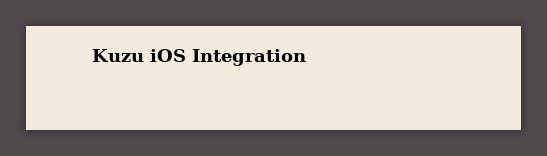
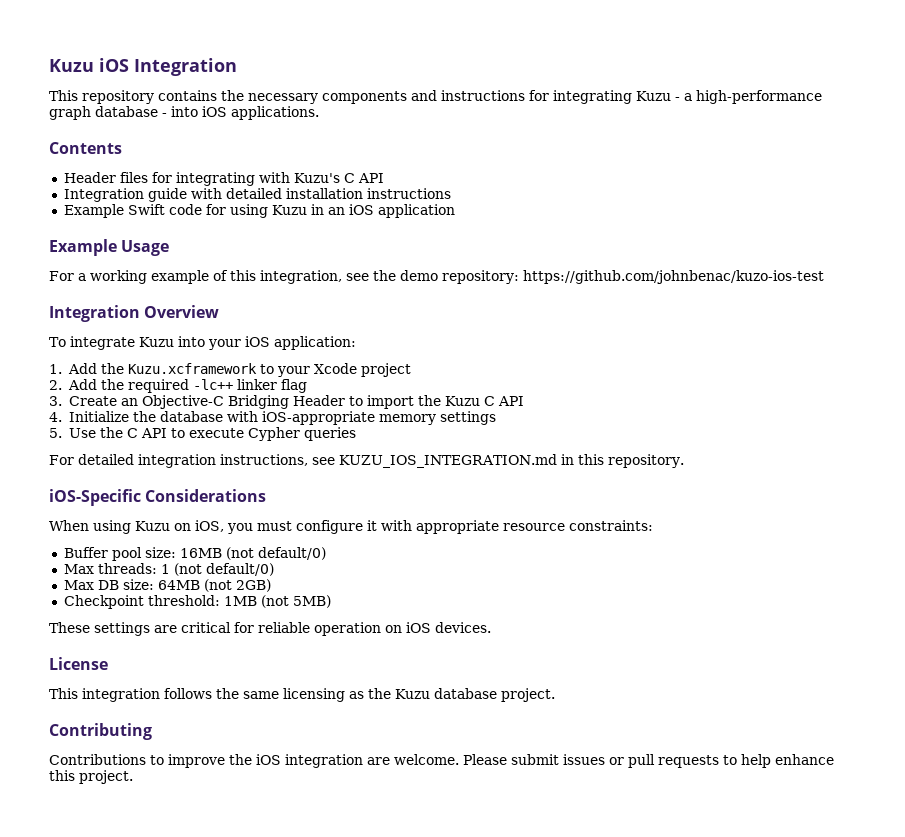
(306, 57) none -> [49,90,822,104] [49,106,319,120] [49,142,122,154] [63,172,384,186] [63,188,451,202] [63,204,455,218] [49,239,170,256] [49,270,824,284] [49,305,220,322] [49,336,356,350] [49,363,411,377] [49,379,307,393] [49,395,524,409] [49,411,496,425] [49,427,356,441] [49,454,684,468] [49,489,267,506] [49,520,653,534] [63,547,326,561] [63,563,274,576] [63,579,271,592] [63,595,331,609] [49,622,491,636] [49,657,108,670] [49,688,555,702] [49,723,152,740] [49,754,834,768] [49,770,133,784] // This repository contains the necessary components and instructions for integrating Kuzu - a high-performance graph database - into iOS applications. // Contents // Header files for integrating with Kuzu's C API // Integration guide with detailed installation instructions // Example Swift code for using Kuzu in an iOS application // Example Usage // For a working example of this integration, see the demo repository: https://github.com/johnbenac/kuzo-ios-test // Integration Overview // To integrate Kuzu into your iOS application: // 1. Add the Kuzu.xcframework to your Xcode project // 2. Add the required -lc++ linker flag // 3. Create an Objective-C Bridging Header to import the Kuzu C API // 4. Initialize the database with iOS-appropriate memory settings // 5. Use the C API to execute Cypher queries // For detailed integration instructions, see KUZU_IOS_INTEGRATION.md in this repository. // iOS-Specific Considerations // When using Kuzu on iOS, you must configure it with appropriate resource constraints: // Buffer pool size: 16MB (not default/0) // Max threads: 1 (not default/0) // Max DB size: 64MB (not 2GB) // Checkpoint threshold: 1MB (not 5MB) // These settings are critical for reliable operation on iOS devices. // License // This integration follows the same licensing as the Kuzu database project. // Contributing // Contributions to improve the iOS integration are welcome. Please submit issues or pull requests to help enhance this project.

